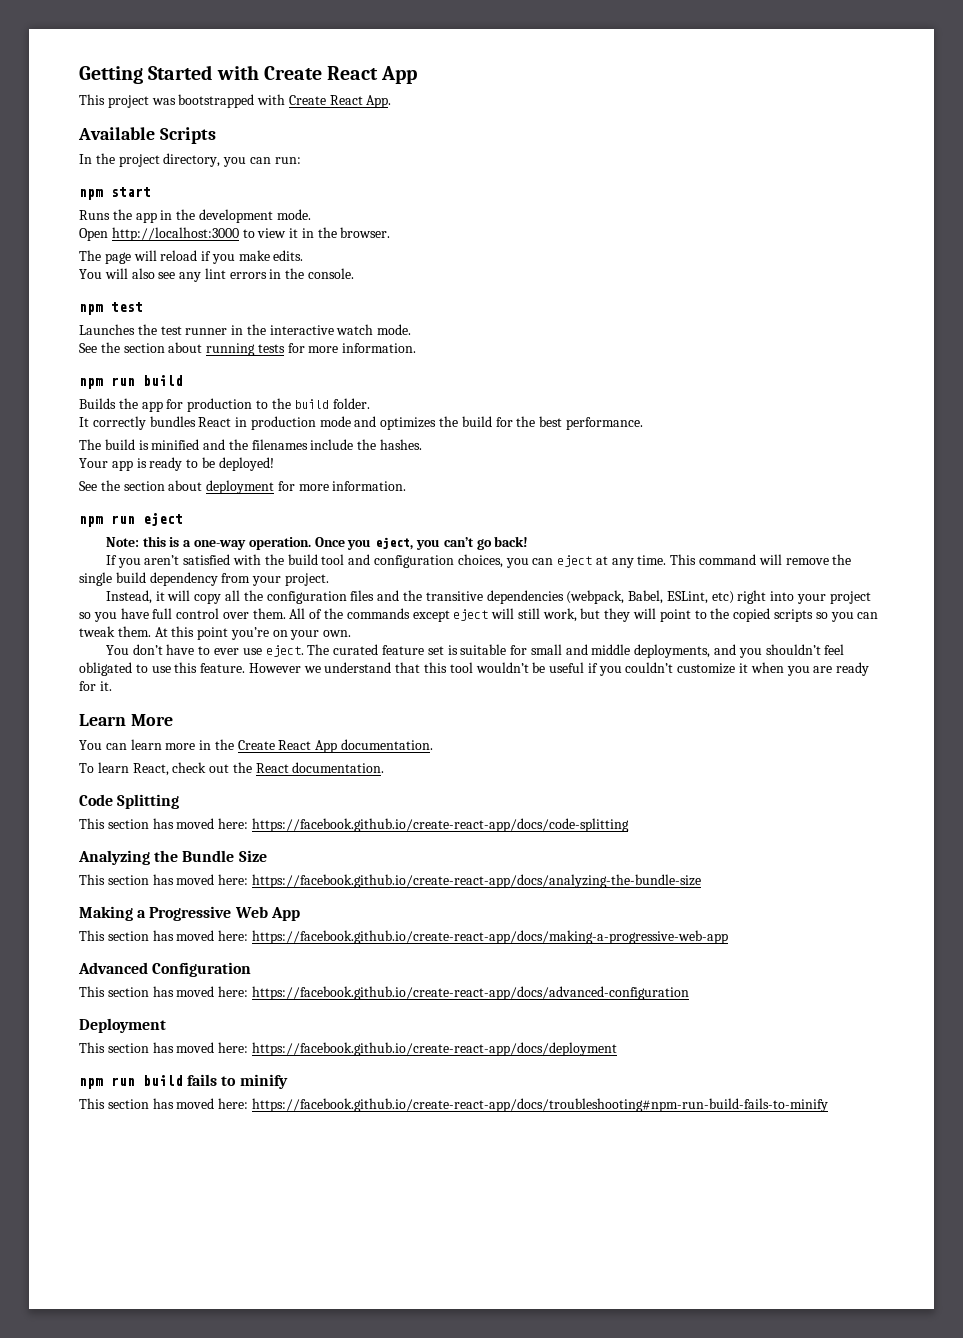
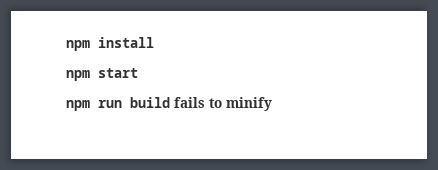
[79,65,418,84] [79,94,392,108] [78,127,216,144] [79,153,301,167] [79,187,151,200] [79,209,311,223] [79,227,391,241] [79,250,304,264] [79,268,355,282] [79,302,143,315] [79,324,412,335] [79,342,417,356] [79,375,183,389] [79,398,371,412] [79,416,643,430] [79,439,423,450] [79,457,274,471] [79,480,407,494] [79,513,183,527] [105,536,529,550] [105,554,852,568] [79,572,329,586] [105,590,871,604] [79,608,879,622] [79,626,352,640] [105,644,845,658] [79,662,870,676] [79,681,112,691] [79,714,173,726] [79,739,434,753] [79,762,385,776] [79,794,180,809] [79,818,629,832] [78,850,267,865] [79,874,701,888] [79,906,300,921] [79,930,728,944] [78,962,252,977] [79,986,689,1000] [79,1018,166,1033] [79,1042,617,1056] Getting Started with Create React App // This project was bootstrapped with Create React App. // Available Scripts // In the project directory, you can run: // npm start // Runs the app in the development mode. // Open http://localhost:3000 to view it in the browser. // The page will reload if you make edits. // You will also see any lint errors in the console. // npm test // Launches the test runner in the interactive watch mode. // See the section about running tests for more information. // npm run build // Builds the app for production to the build folder. // It correctly bundles React in production mode and optimizes the build for the best performance. // The build is minified and the filenames include the hashes. // Your app is ready to be deployed! // See the section about deployment for more information. // npm run eject // Note: this is a one-way operation. Once you eject, you can’t go back! // If you aren’t satisfied with the build tool and configuration choices, you can eject at any time. This command will remove the single build dependency from your project. // Instead, it will copy all the configuration files and the transitive dependencies (webpack, Babel, ESLint, etc) right into your project so you have full control over them. All of the commands except eject will still work, but they will point to the copied scripts so you can tweak them. At this point you’re on your own. // You don’t have to ever use eject. The curated feature set is suitable for small and middle deployments, and you shouldn’t feel obligated to use this feature. However we understand that this tool wouldn’t be useful if you couldn’t customize it when you are ready for it. // Learn More // You can learn more in the Create React App documentation. // To learn React, check out the React documentation. // Code Splitting // This section has moved here: https://facebook.github.io/create-react-app/docs/code-splitting // Analyzing the Bundle Size // This section has moved here: https://facebook.github.io/create-react-app/docs/analyzing-the-bundle-size // Making a Progressive Web App // This section has moved here: https://facebook.github.io/create-react-app/docs/making-a-progressive-web-app // Advanced Configuration // This section has moved here: https://facebook.github.io/create-react-app/docs/advanced-configuration // Deployment // This section has moved here: https://facebook.github.io/create-react-app/docs/deployment -> [66,37,154,51] [66,68,138,81] npm install // npm start
[79,1098,828,1112] // This section has moved here: https://facebook.github.io/create-react-app/docs/troubleshooting#npm-run-build-fails-to-minify -> (272, 104) none

